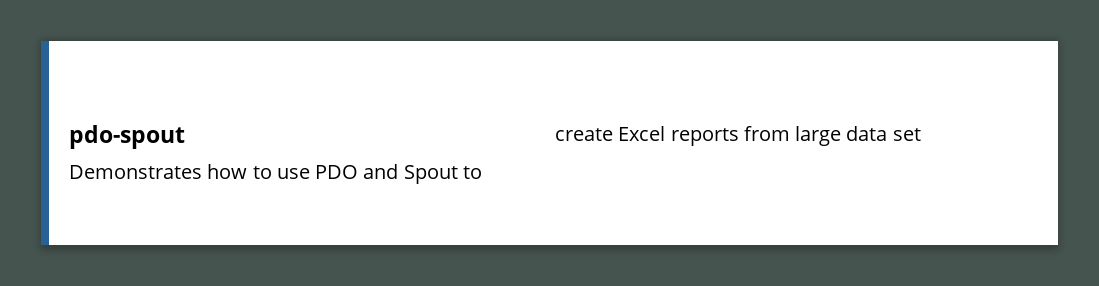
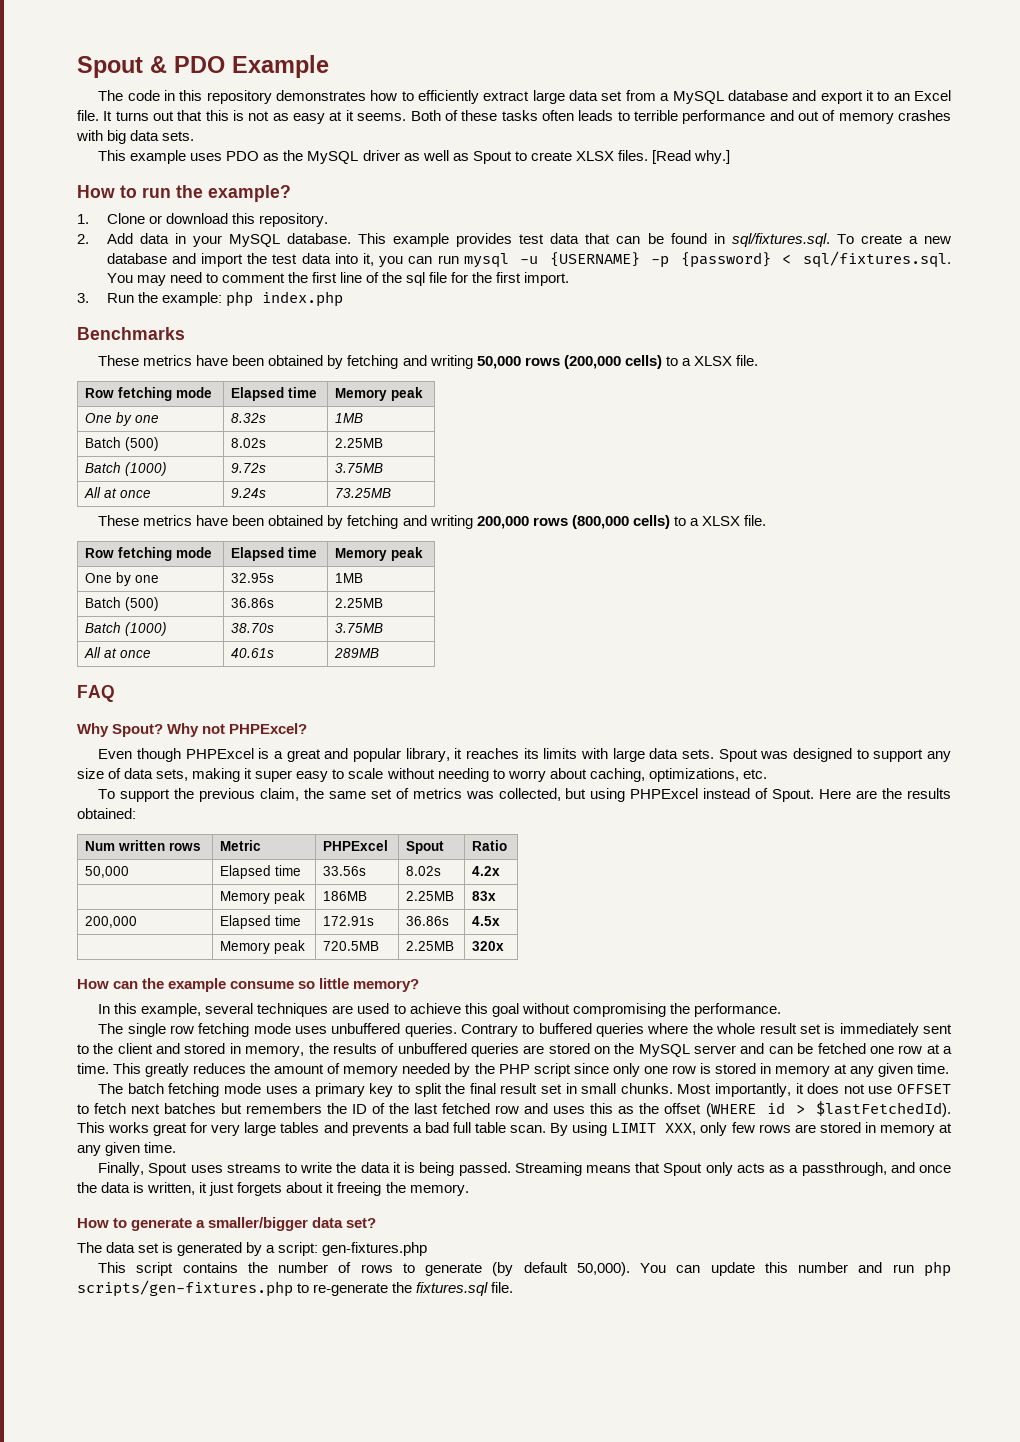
[69,125,185,149] [69,164,482,184] [555,126,921,146] pdo-spout // Demonstrates how to use PDO and Spout to create Excel reports from large data set -> [77,55,329,78] [98,90,951,104] [77,110,951,124] [76,130,195,144] [98,150,730,164] [77,185,291,202] [77,213,328,227] [77,233,952,247] [106,251,951,268] [106,272,570,286] [77,291,343,307] [77,327,185,340] [98,355,758,369] [85,387,213,401] [231,387,318,401] [335,387,424,401] [85,412,160,426] [231,413,267,423] [335,413,364,423] [85,437,160,451] [231,438,267,448] [335,438,384,448] [85,462,168,476] [231,463,267,473] [335,463,384,473] [84,487,152,498] [231,488,267,498] [335,488,392,498] [98,515,766,529] [85,547,213,561] [231,547,318,561] [335,547,424,561] [85,572,160,586] [231,573,275,583] [335,573,364,583] [85,597,160,611] [231,598,275,608] [335,598,384,608] [85,622,168,636] [231,623,275,633] [335,623,384,633] [84,647,152,658] [231,648,275,658] [334,648,380,658] [77,685,115,702] [77,723,308,737] [98,748,951,762] [77,768,767,782] [98,788,951,802] [77,808,136,819] [85,840,202,851] [220,840,262,851] [323,840,389,851] [406,841,445,854] [472,840,508,851] [85,866,130,878] [220,865,302,879] [323,866,367,876] [406,866,442,876] [472,866,501,876] [220,890,306,904] [323,891,368,901] [406,891,455,901] [472,891,497,901] [85,916,138,928] [220,915,302,929] [323,916,375,926] [406,916,450,926] [472,916,501,926] [220,940,306,954] [323,941,380,951] [406,941,455,951] [472,941,505,951] [77,978,420,992] [98,1003,781,1017] [98,1023,952,1037] [77,1043,953,1057] [77,1063,950,1077] [98,1083,952,1097] [77,1101,952,1117] [77,1122,953,1136] [77,1142,177,1156] [98,1162,951,1176] [77,1182,469,1196] [77,1217,377,1231] [77,1242,428,1256] [98,1261,952,1277] [77,1280,514,1297] Spout & PDO Example // The code in this repository demonstrates how to efficiently extract large data set from a MySQL database and export it to an Excel file. It turns out that this is not as easy at it seems. Both of these tasks often leads to terrible performance and out of memory crashes with big data sets. // This example uses PDO as the MySQL driver as well as Spout to create XLSX files. [Read why.] // How to run the example? // 1. Clone or download this repository. // 2. Add data in your MySQL database. This example provides test data that can be found in sql/fixtures.sql. To create a new database and import the test data into it, you can run mysql -u {USERNAME} -p {password} < sql/fixtures.sql. You may need to comment the first line of the sql file for the first import. // 3. Run the example: php index.php // Benchmarks // These metrics have been obtained by fetching and writing 50,000 rows (200,000 cells) to a XLSX file. // Row fetching mode | Elapsed time | Memory peak // One by one | 8.32s | 1MB // Batch (500) | 8.02s | 2.25MB // Batch (1000) | 9.72s | 3.75MB // All at once | 9.24s | 73.25MB // These metrics have been obtained by fetching and writing 200,000 rows (800,000 cells) to a XLSX file. // Row fetching mode | Elapsed time | Memory peak // One by one | 32.95s | 1MB // Batch (500) | 36.86s | 2.25MB // Batch (1000) | 38.70s | 3.75MB // All at once | 40.61s | 289MB // FAQ // Why Spout? Why not PHPExcel? // Even though PHPExcel is a great and popular library, it reaches its limits with large data sets. Spout was designed to support any size of data sets, making it super easy to scale without needing to worry about caching, optimizations, etc. // To support the previous claim, the same set of metrics was collected, but using PHPExcel instead of Spout. Here are the results obtained: // Num written rows | Metric | PHPExcel | Spout | Ratio // 50,000 | Elapsed time | 33.56s | 8.02s | 4.2x // | Memory peak | 186MB | 2.25MB | 83x // 200,000 | Elapsed time | 172.91s | 36.86s | 4.5x // | Memory peak | 720.5MB | 2.25MB | 320x // How can the example consume so little memory? // In this example, several techniques are used to achieve this goal without compromising the performance. // The single row fetching mode uses unbuffered queries. Contrary to buffered queries where the whole result set is immediately sent to the client and stored in memory, the results of unbuffered queries are stored on the MySQL server and can be fetched one row at a time. This greatly reduces the amount of memory needed by the PHP script since only one row is stored in memory at any given time. // The batch fetching mode uses a primary key to split the final result set in small chunks. Most importantly, it does not use OFFSET to fetch next batches but remembers the ID of the last fetched row and uses this as the offset (WHERE id > $lastFetchedId). This works great for very large tables and prevents a bad full table scan. By using LIMIT XXX, only few rows are stored in memory at any given time. // Finally, Spout uses streams to write the data it is being passed. Streaming means that Spout only acts as a passthrough, and once the data is written, it just forgets about it freeing the memory. // How to generate a smaller/bigger data set? // The data set is generated by a script: gen-fixtures.php // This script contains the number of rows to generate (by default 50,000). You can update this number and run php scripts/gen-fixtures.php to re-generate the fixtures.sql file.

